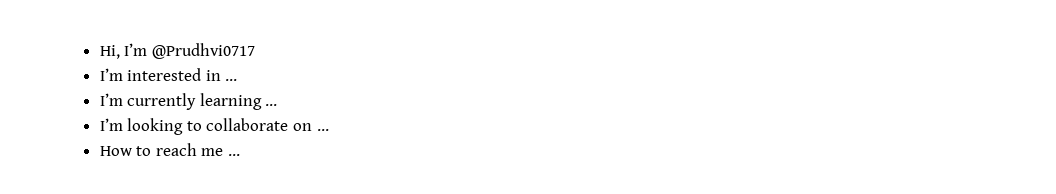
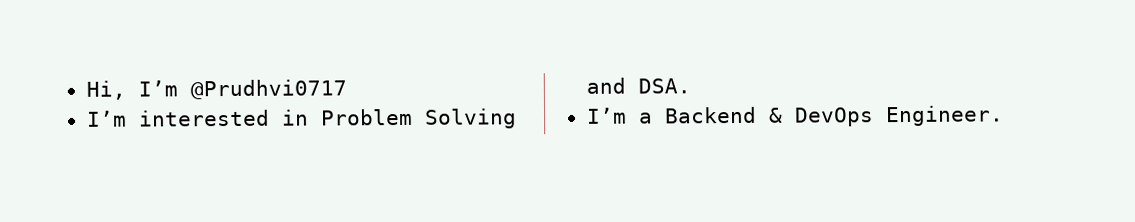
[225,79,238,81] [99,93,278,110] [99,118,329,135] [99,143,241,156] ... // I’m currently learning ... // I’m looking to collaborate on ... // How to reach me ... -> [319,108,517,129] [585,77,691,94] [585,105,1004,127] Problem Solving and DSA. // I’m a Backend & DevOps Engineer.

